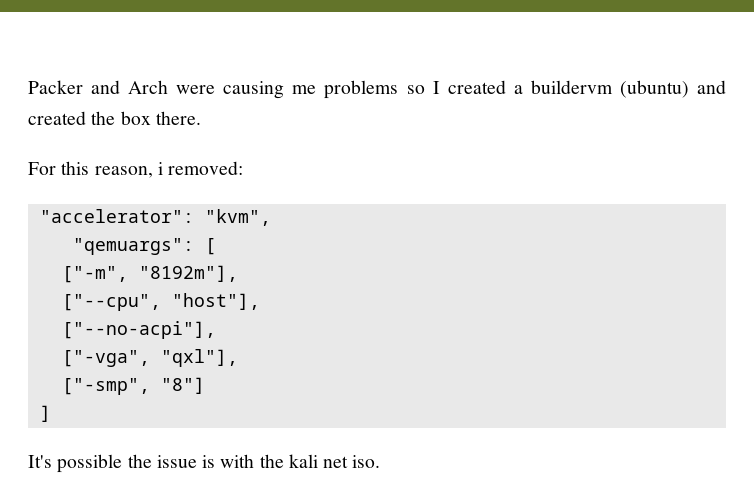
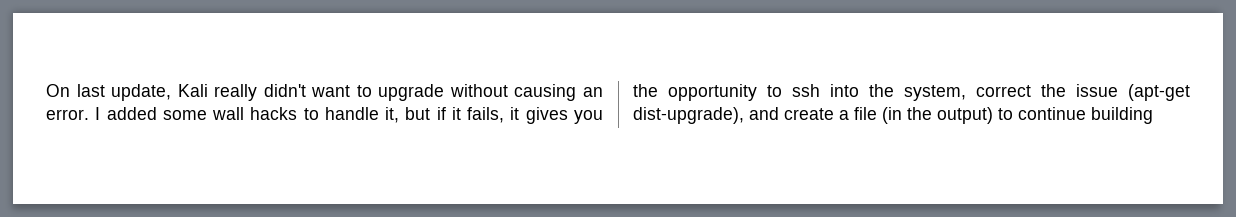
[28,80,727,99] [28,111,201,125] [28,161,244,178] [39,209,271,226] [72,238,216,255] [61,265,238,283] [61,293,260,311] [61,321,216,339] [61,349,238,367] [61,377,205,395] [39,405,51,422] [28,454,381,473] Packer and Arch were causing me problems so I created a buildervm (ubuntu) and created the box there. // For this reason, i removed: // "accelerator": "kvm", // "qemuargs": [ // ["-m", "8192m"], // ["--cpu", "host"], // ["--no-acpi"], // ["-vga", "qxl"], // ["-smp", "8"] // ] // It's possible the issue is with the kali net iso. -> [46,84,603,101] [46,107,603,124] [633,84,1190,101] [633,107,1153,124] On last update, Kali really didn't want to upgrade without causing an error. I added some wall hacks to handle it, but if it fails, it gives you the opportunity to ssh into the system, correct the issue (apt-get dist-upgrade), and create a file (in the output) to continue building

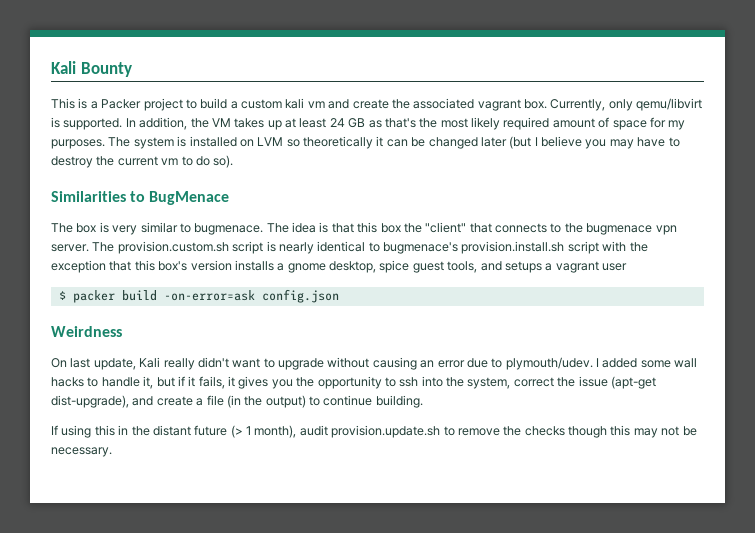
(46, 90) none -> [51,61,132,77] [51,98,703,111] [51,117,686,130] [51,136,680,149] [51,155,234,168] [51,191,230,205] [51,222,677,235] [51,241,648,254] [51,260,627,273] [58,289,339,303] [51,326,122,337] Kali Bounty // This is a Packer project to build a custom kali vm and create the associated vagrant box. Currently, only qemu/libvirt is supported. In addition, the VM takes up at least 24 GB as that's the most likely required amount of space for my purposes. The system is installed on LVM so theoretically it can be changed later (but I believe you may have to destroy the current vm to do so). // Similarities to BugMenace // The box is very similar to bugmenace. The idea is that this box the "client" that connects to the bugmenace vpn server. The provision.custom.sh script is nearly identical to bugmenace's provision.install.sh script with the exception that this box's version installs a gnome desktop, spice guest tools, and setups a vagrant user // $ packer build -on-error=ask config.json // Weirdness //
[46,109,89,120] error. -> [437,357,593,370] error due to plymouth/udev.
[1091,107,1153,124] building -> [375,395,423,408] [51,425,697,438] [51,447,112,457] building. // If using this in the distant future (> 1 month), audit provision.update.sh to remove the checks though this may not be necessary.

